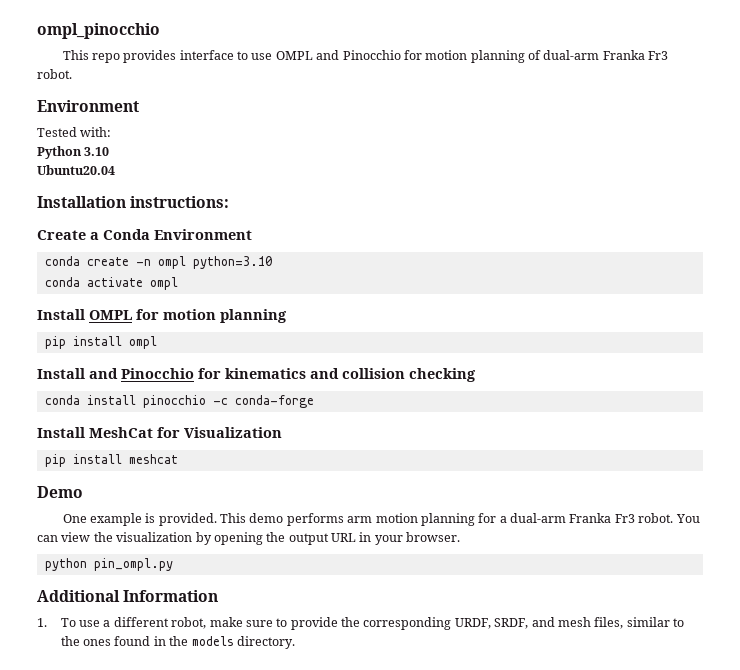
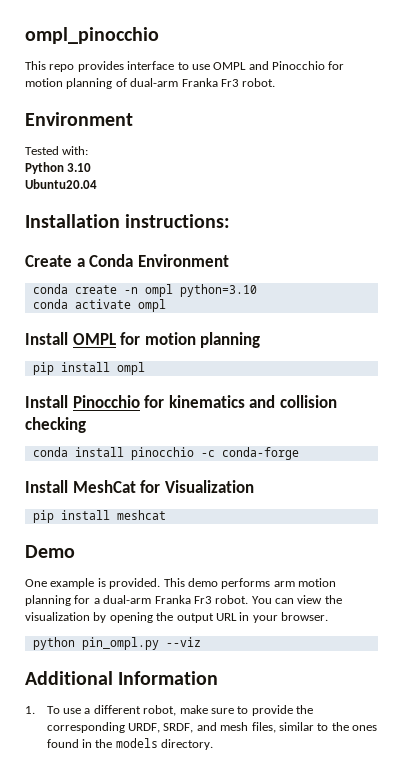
[89,368,118,379] and -> (68, 401) none
(173, 564) none -> [165,637,201,647] --viz

